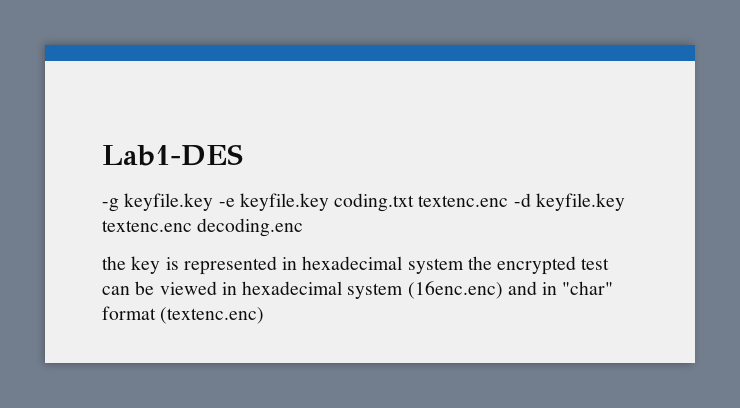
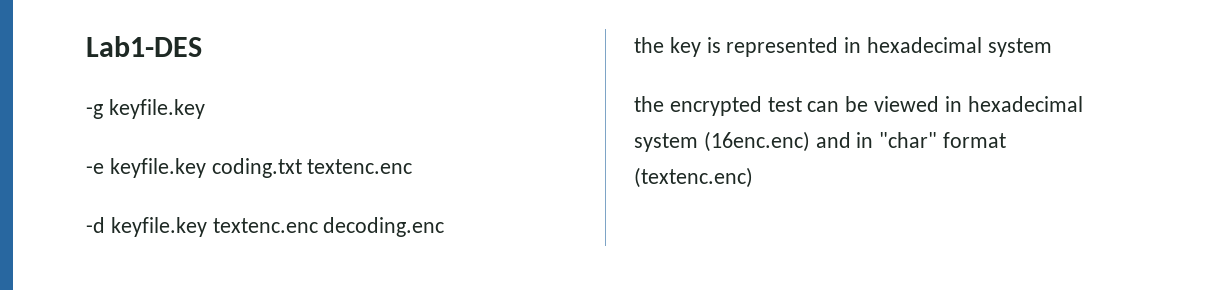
(214, 202) none -> (205, 109) //
(509, 201) none -> (413, 166) //
(464, 266) none -> (1052, 47) //

